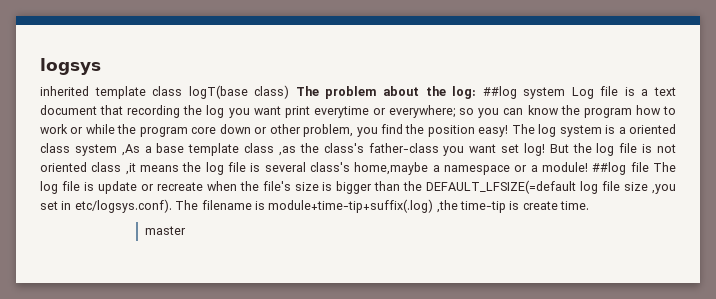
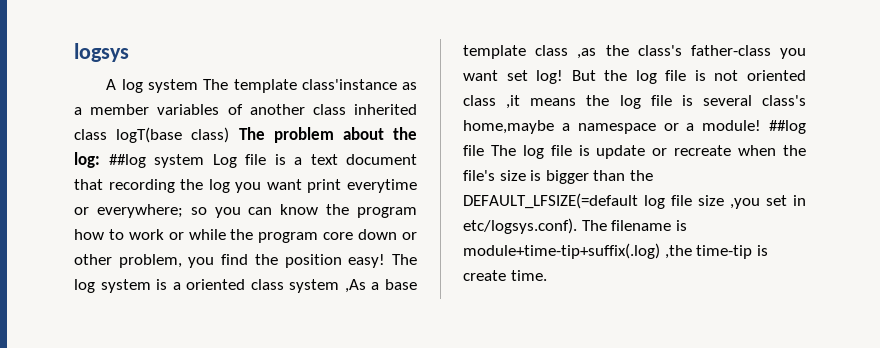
[40,86,146,99] inherited template -> [106,79,417,93] [74,104,417,115] A log system The template class'instance as a member variables of another class inherited
[144,226,186,235] // master -> (547, 275) none

